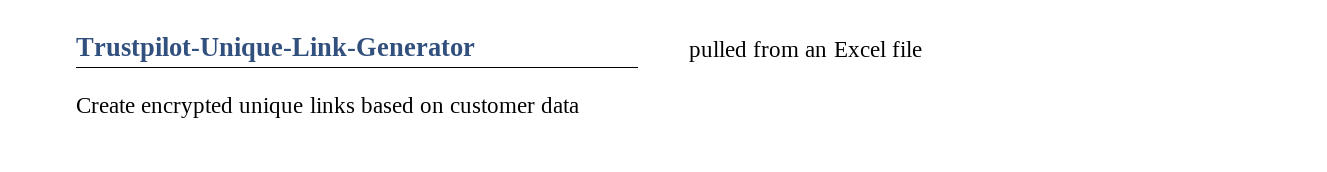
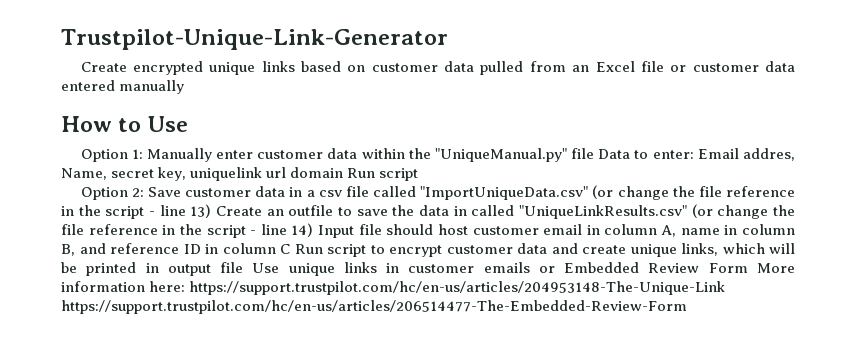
(922, 49) none -> [670,61,795,72] [61,80,185,94] [61,116,188,132] [80,148,795,162] [61,167,419,181] [80,185,795,200] [61,204,795,219] [61,223,796,238] [61,243,795,257] [61,262,795,276] [61,281,726,295] [61,300,687,314] or customer data entered manually // How to Use // Option 1: Manually enter customer data within the "UniqueManual.py" file Data to enter: Email addres, Name, secret key, uniquelink url domain Run script // Option 2: Save customer data in a csv file called "ImportUniqueData.csv" (or change the file reference in the script - line 13) Create an outfile to save the data in called "UniqueLinkResults.csv" (or change the file reference in the script - line 14) Input file should host customer email in column A, name in column B, and reference ID in column C Run script to encrypt customer data and create unique links, which will be printed in output file Use unique links in customer emails or Embedded Review Form More information here: https://support.trustpilot.com/hc/en-us/articles/204953148-The-Unique-Link https://support.trustpilot.com/hc/en-us/articles/206514477-The-Embedded-Review-Form

